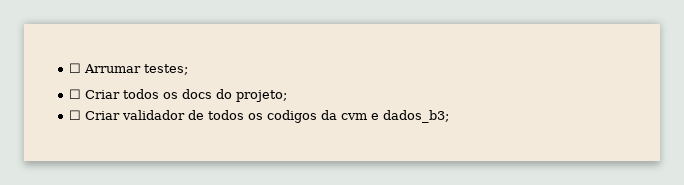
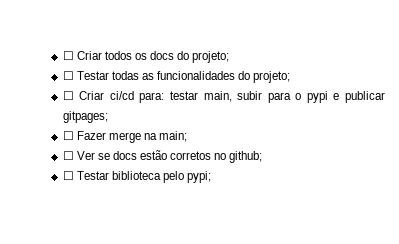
[69,63,189,75] [69,89,82,99] ☐ Arrumar testes; // ☐ -> [62,51,74,60] ☐
[85,110,450,123] Criar validador de todos os codigos da cvm e dados_b3; -> [76,71,291,83] [62,91,385,103] [62,111,108,123] [62,131,188,143] [62,150,263,163] [62,171,212,183] Testar todas as funcionalidades do projeto; // ☐ Criar ci/cd para: testar main, subir para o pypi e publicar gitpages; // ☐ Fazer merge na main; // ☐ Ver se docs estão corretos no github; // ☐ Testar biblioteca pelo pypi;

